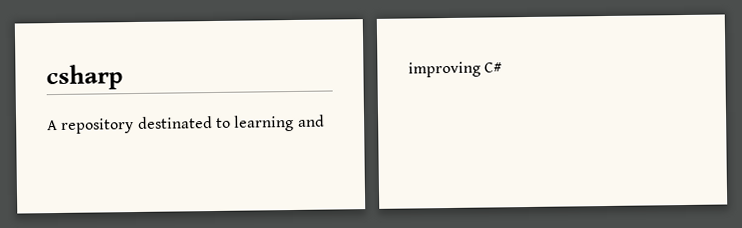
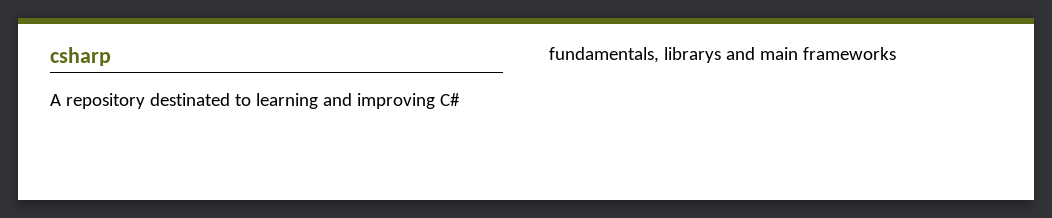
(503, 67) none -> [549,47,896,63] fundamentals, librarys and main frameworks

